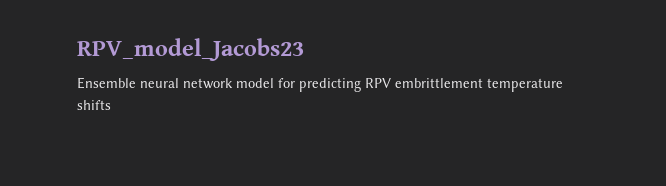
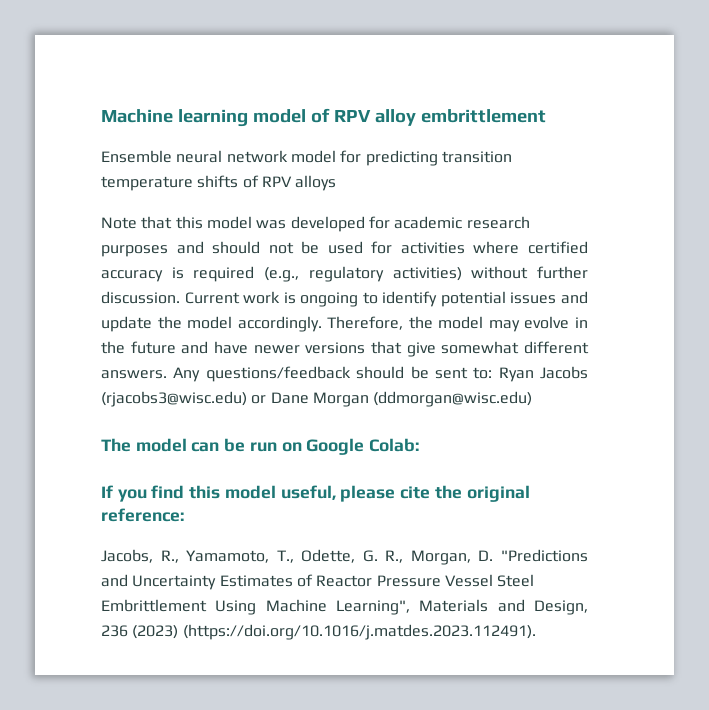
[77,38,304,61] RPV_model_Jacobs23 -> [101,108,546,127] Machine learning model of RPV alloy embrittlement
[365,78,563,92] [77,100,111,110] RPV embrittlement temperature shifts -> [441,151,512,163] [101,175,337,191] [101,216,530,232] [101,241,588,257] [101,266,588,282] [101,291,588,307] [101,316,588,332] [101,341,589,357] [101,366,588,382] [101,391,533,407] [101,438,420,455] [101,485,530,502] [101,508,184,522] [101,549,588,565] [101,574,535,590] [101,599,588,615] [101,624,536,640] transition temperature shifts of RPV alloys // Note that this model was developed for academic research purposes and should not be used for activities where certified accuracy is required (e.g., regulatory activities) without further discussion. Current work is ongoing to identify potential issues and update the model accordingly. Therefore, the model may evolve in the future and have newer versions that give somewhat different answers. Any questions/feedback should be sent to: Ryan Jacobs (rjacobs3@wisc.edu) or Dane Morgan (ddmorgan@wisc.edu) // The model can be run on Google Colab: // If you find this model useful, please cite the original reference: // Jacobs, R., Yamamoto, T., Odette, G. R., Morgan, D. "Predictions and Uncertainty Estimates of Reactor Pressure Vessel Steel Embrittlement Using Machine Learning", Materials and Design, 236 (2023) (https://doi.org/10.1016/j.matdes.2023.112491).

